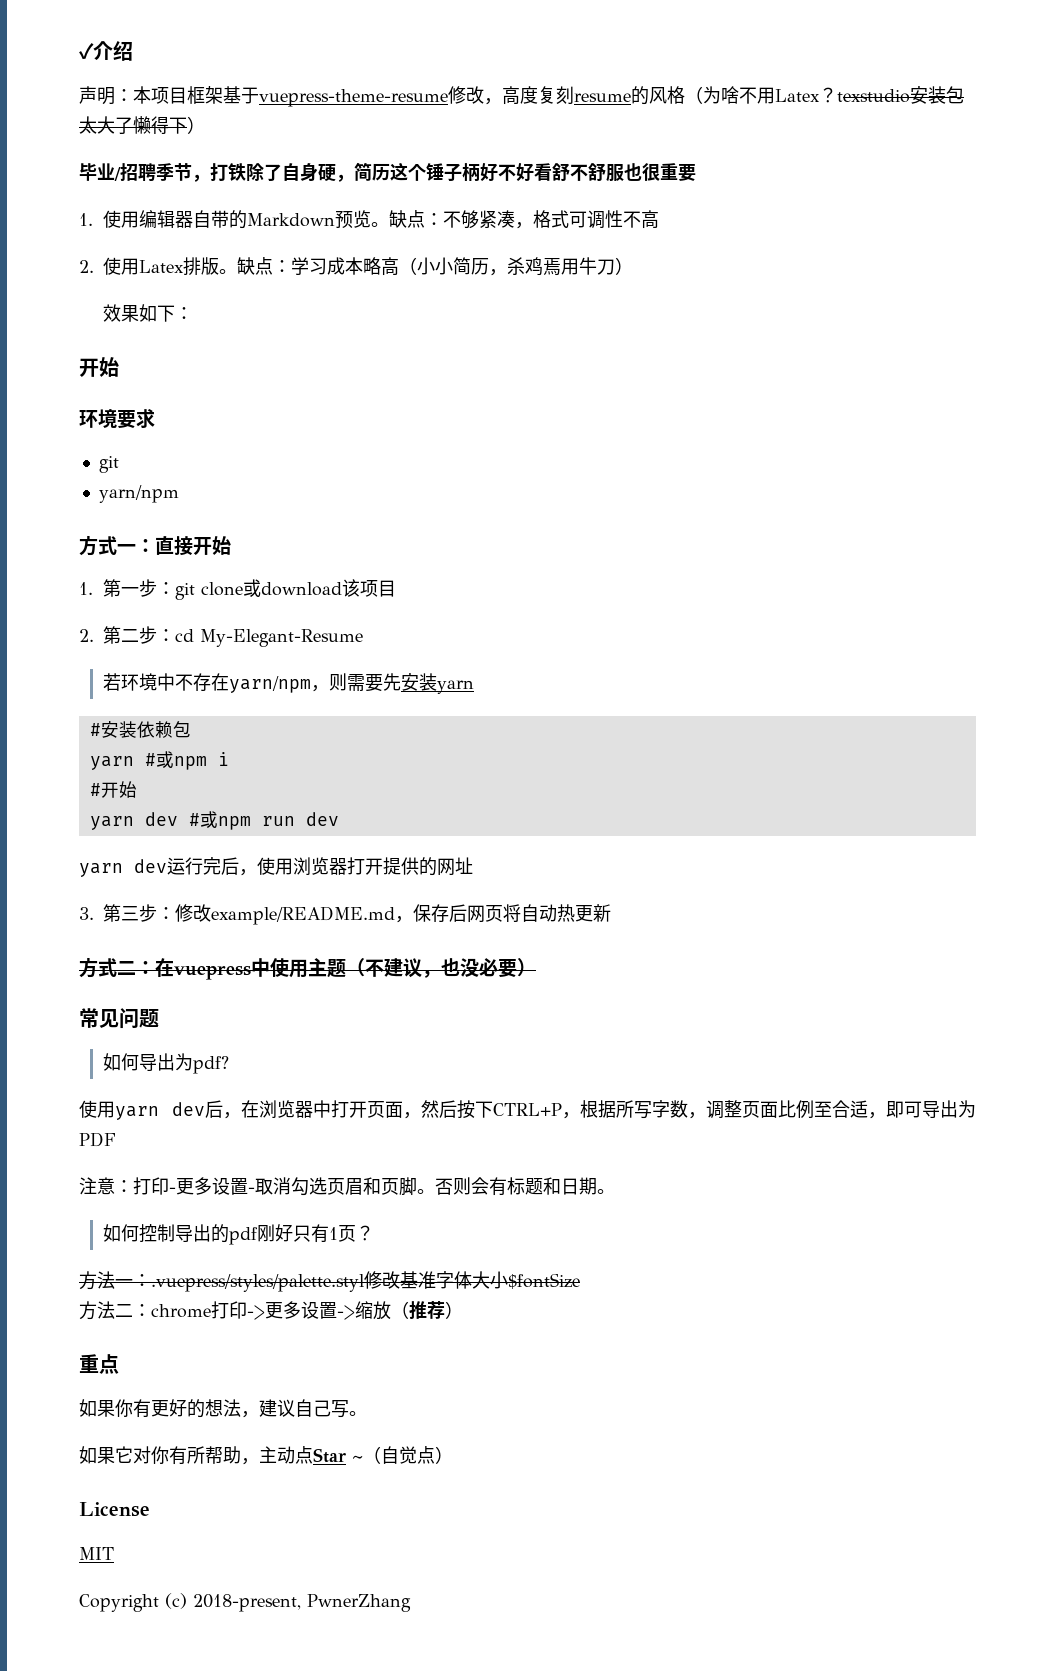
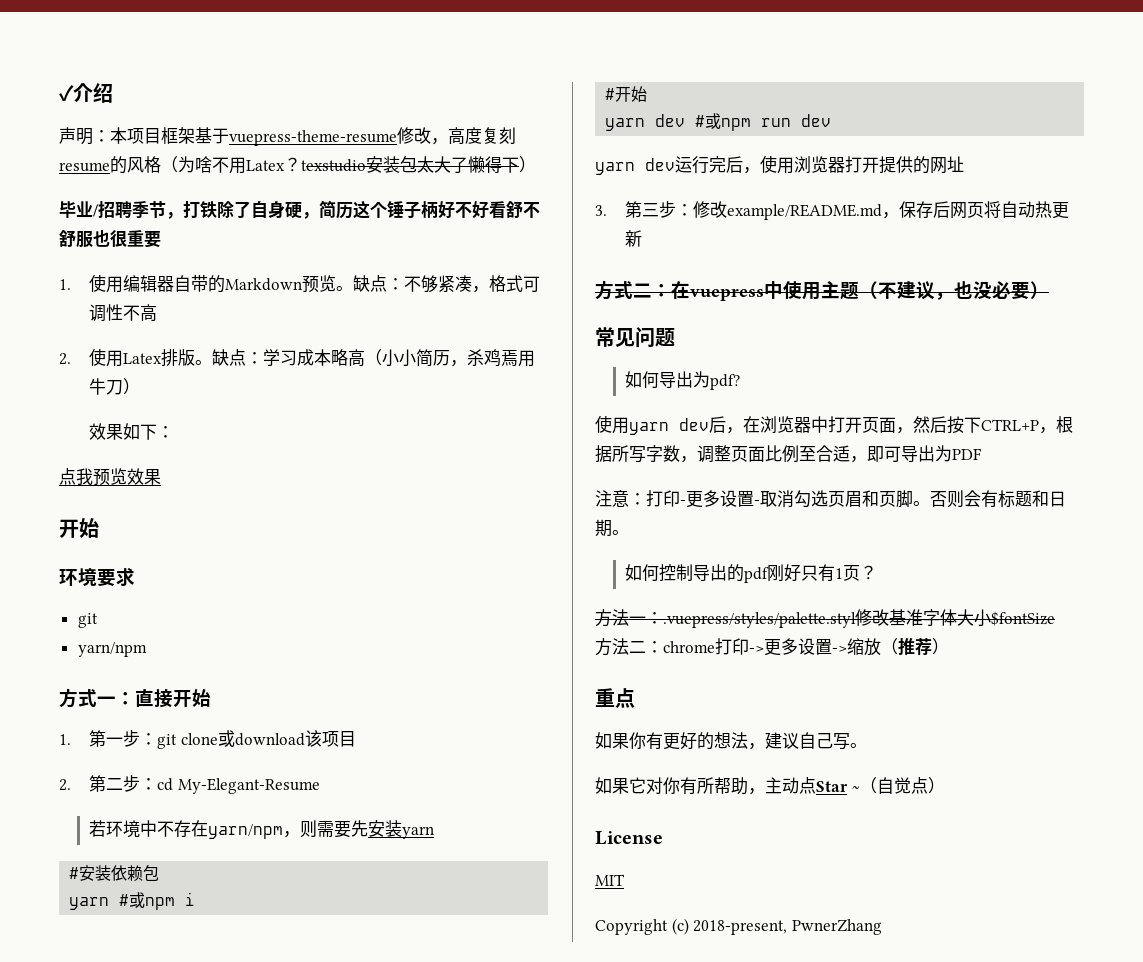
(193, 313) none -> [59,468,161,486] // 点我预览效果

